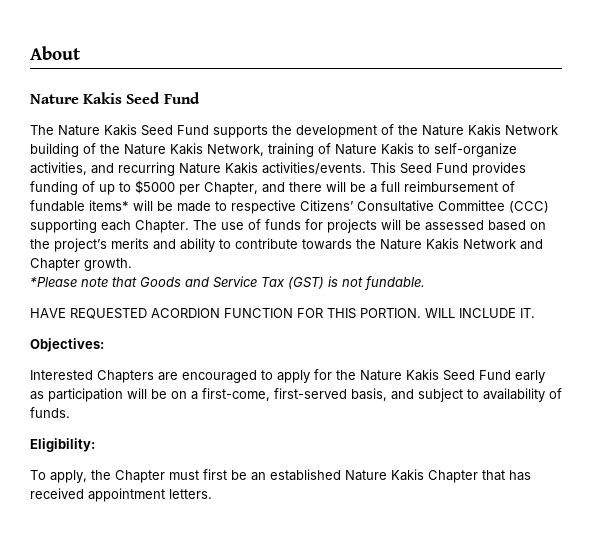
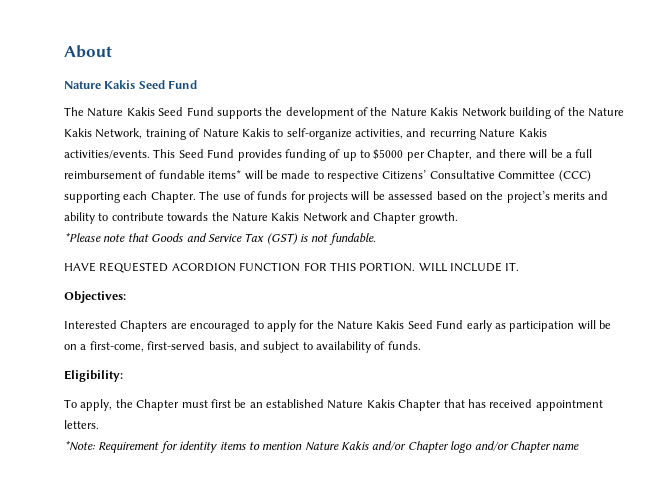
(212, 494) none -> [64,441,580,453] // *Note: Requirement for identity items to mention Nature Kakis and/or Chapter logo and/or Chapter name

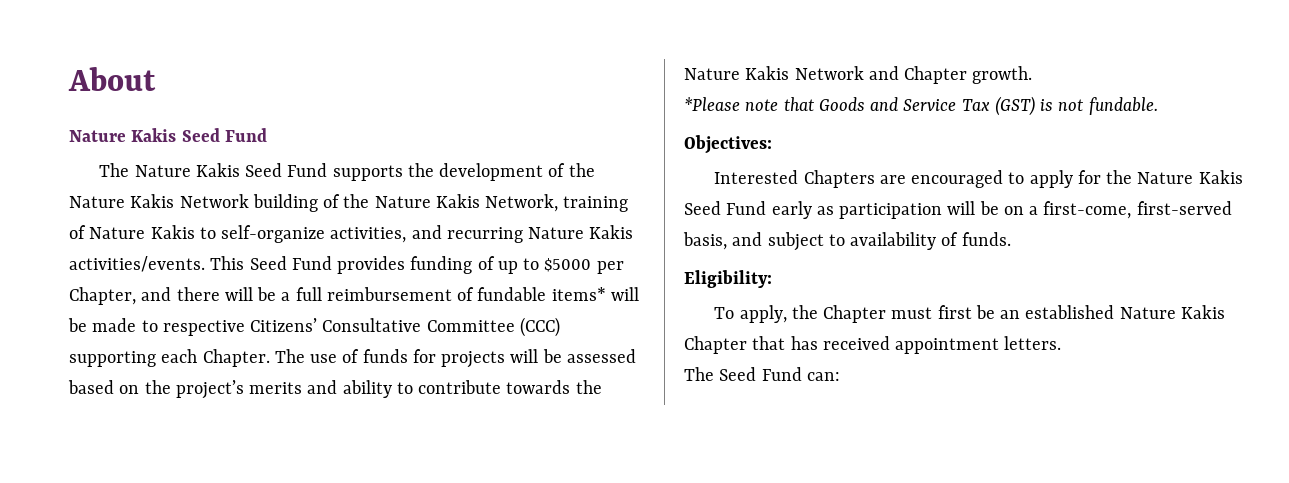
[64,262,520,273] // HAVE REQUESTED ACORDION FUNCTION FOR THIS PORTION. WILL INCLUDE IT. -> (1158, 106) none
[64,441,580,453] *Note: Requirement for identity items to mention Nature Kakis and/or Chapter logo and/or Chapter name -> [684,367,840,381] The Seed Fund can:

